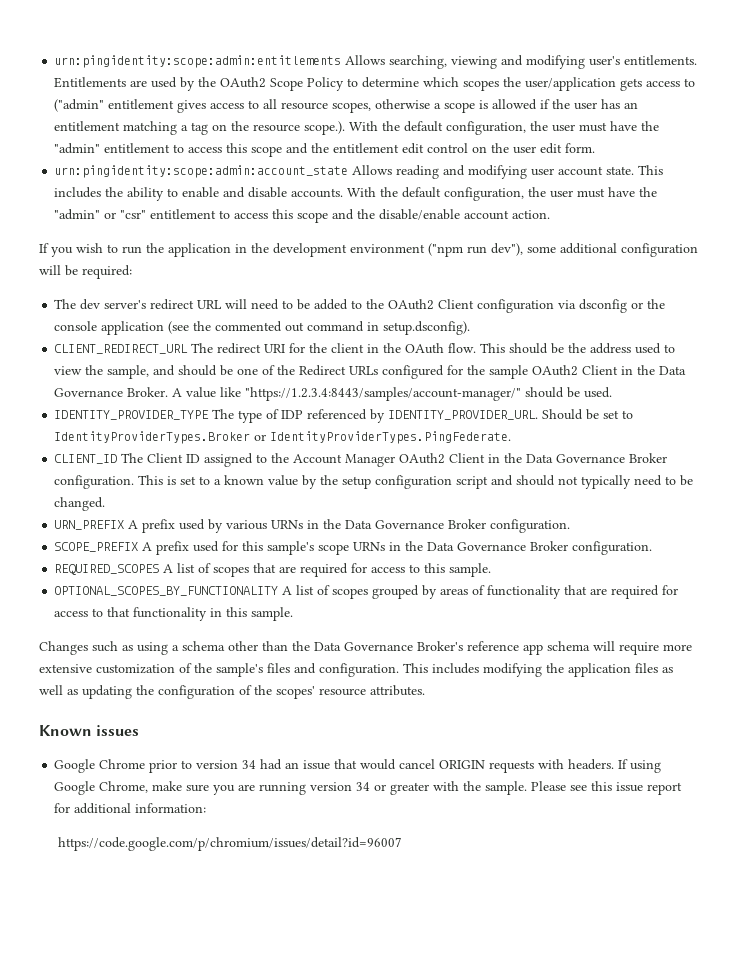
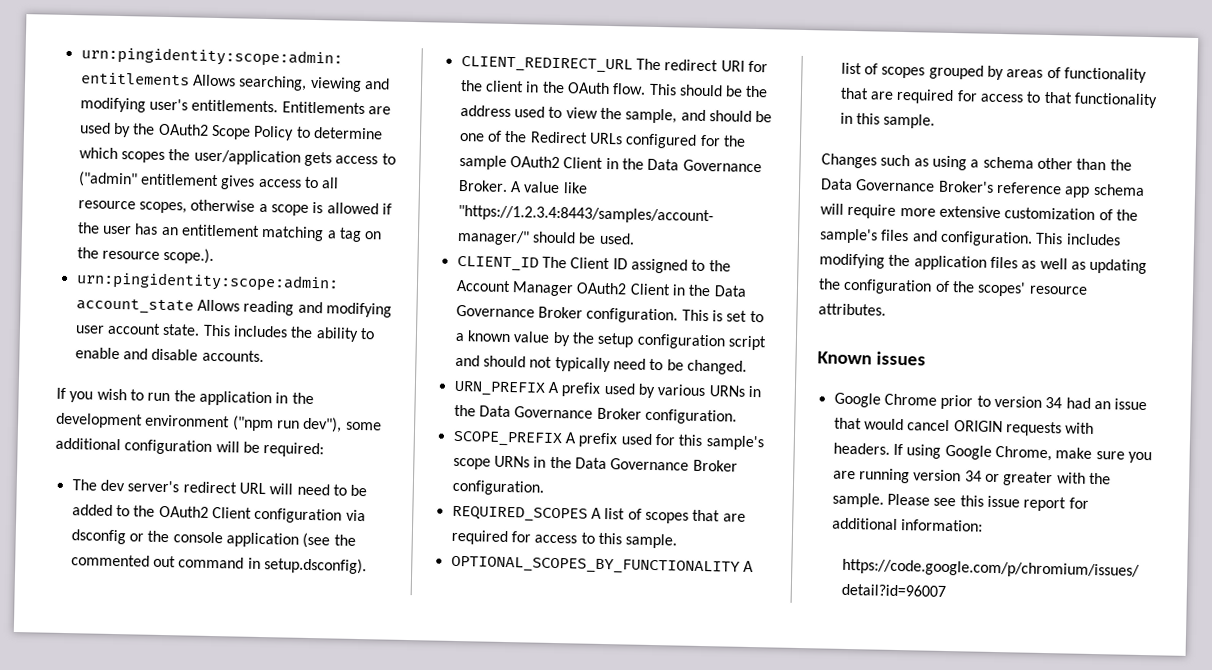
[349,121,660,135] [54,143,596,157] With the default configuration, the user must have the "admin" entitlement to access this scope and the entitlement edit control on the user edit form. -> (215, 255) none
[347,187,658,201] [54,209,551,223] With the default configuration, the user must have the "admin" or "csr" entitlement to access this scope and the disable/enable account action. -> (264, 356) none
[54,409,634,423] [54,431,512,444] // IDENTITY_PROVIDER_TYPE The type of IDP referenced by IDENTITY_PROVIDER_URL. Should be set to IdentityProviderTypes.Broker or IdentityProviderTypes.PingFederate. -> (635, 238) none

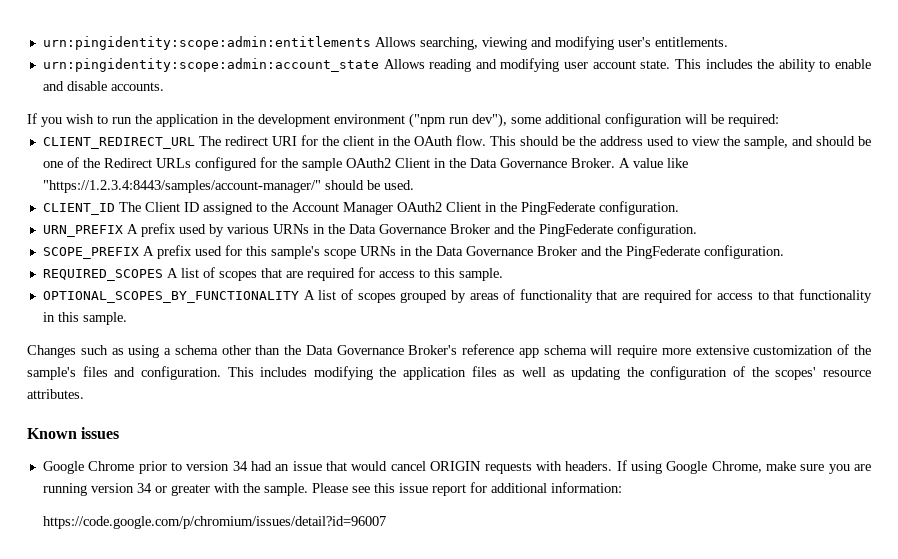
[281,101,391,115] [79,122,383,141] [78,147,396,167] [77,171,340,190] [77,199,392,216] [76,222,383,242] [76,247,215,264] Entitlements are used by the OAuth2 Scope Policy to determine which scopes the user/application gets access to ("admin" entitlement gives access to all resource scopes, otherwise a scope is allowed if the user has an entitlement matching a tag on the resource scope.). -> (728, 42) none
[71,479,368,497] [71,504,366,524] [70,529,356,549] [70,554,367,575] // The dev server's redirect URL will need to be added to the OAuth2 Client configuration via dsconfig or the console application (see the commented out command in setup.dsconfig). -> (779, 120) none
[713,285,747,297] [455,304,764,324] [454,330,767,351] [454,354,747,375] Data Governance Broker configuration. This is set to a known value by the setup configuration script and should not typically need to be changed. -> [520,201,679,215] PingFederate configuration.
(642, 413) none -> [493,224,613,237] and the PingFederate
(738, 465) none -> [580,246,700,259] and the PingFederate

